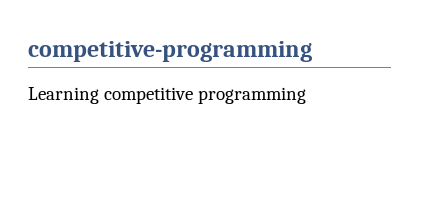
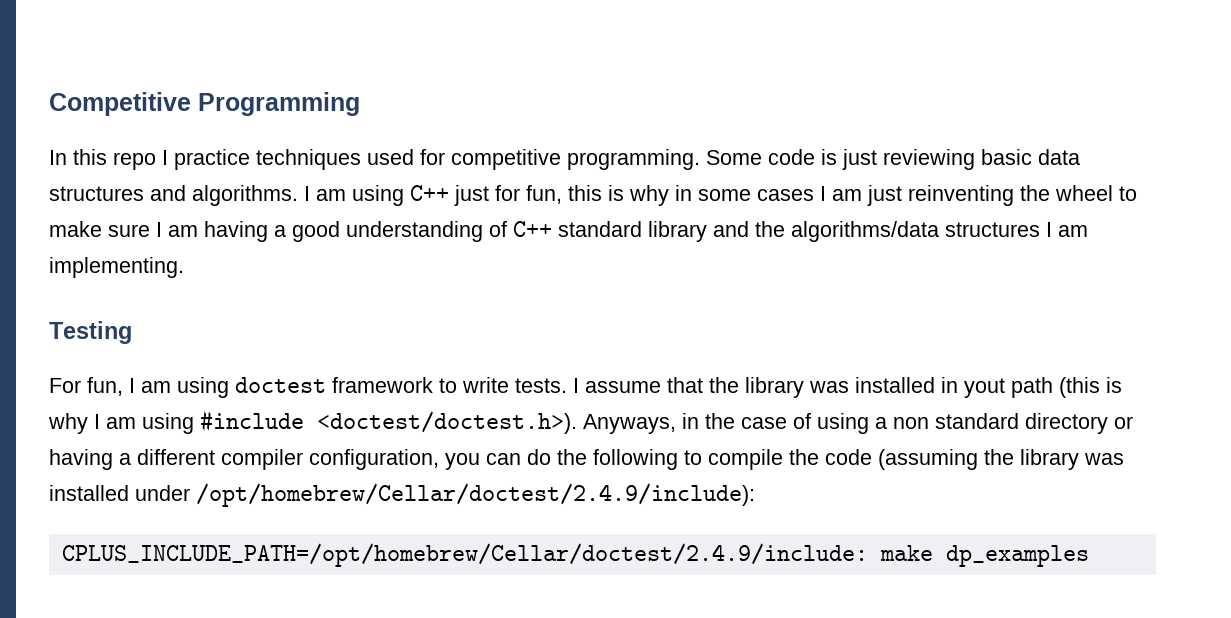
[28,41,312,62] [28,87,307,104] competitive-programming // Learning competitive programming -> [49,92,360,116] [49,149,1080,170] [49,185,1137,206] [49,221,1088,242] [49,257,184,278] [49,321,132,344] [49,377,1122,398] [48,410,1133,434] [49,449,1124,470] [49,483,755,507] [61,543,1089,567] Competitive Programming // In this repo I practice techniques used for competitive programming. Some code is just reviewing basic data structures and algorithms. I am using C++ just for fun, this is why in some cases I am just reinventing the wheel to make sure I am having a good understanding of C++ standard library and the algorithms/data structures I am implementing. // Testing // For fun, I am using doctest framework to write tests. I assume that the library was installed in yout path (this is why I am using #include <doctest/doctest.h>). Anyways, in the case of using a non standard directory or having a different compiler configuration, you can do the following to compile the code (assuming the library was installed under /opt/homebrew/Cellar/doctest/2.4.9/include): // CPLUS_INCLUDE_PATH=/opt/homebrew/Cellar/doctest/2.4.9/include: make dp_examples

